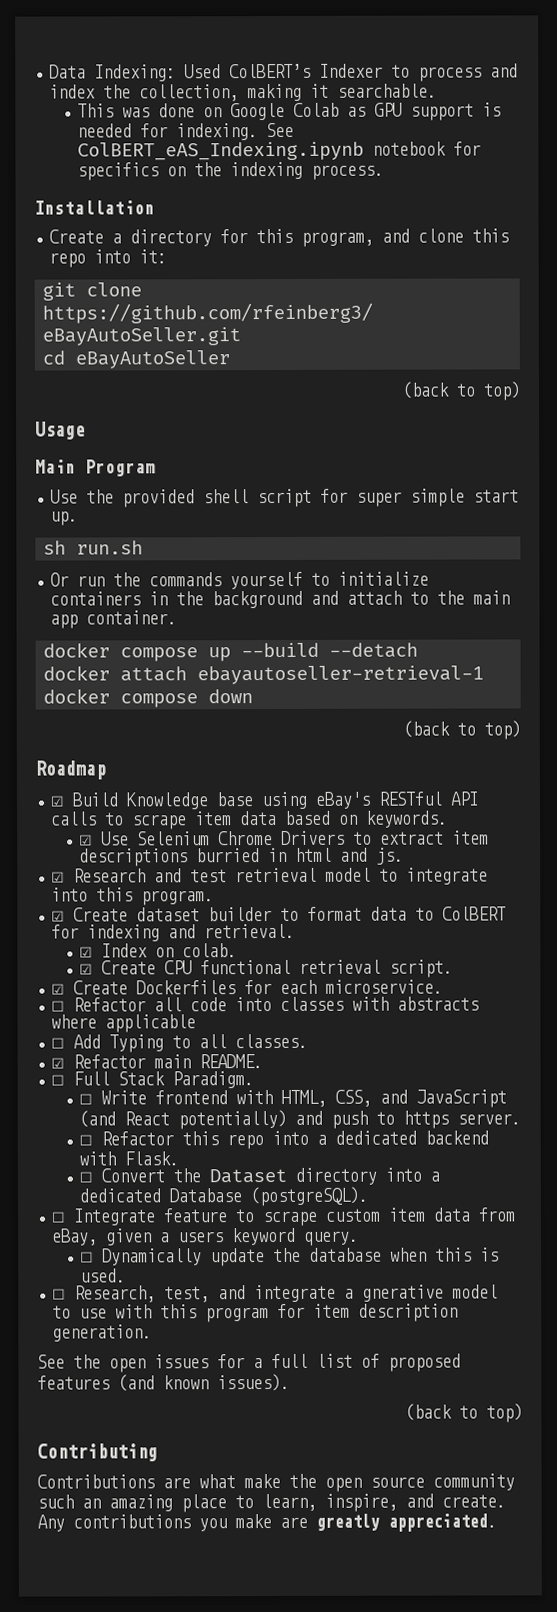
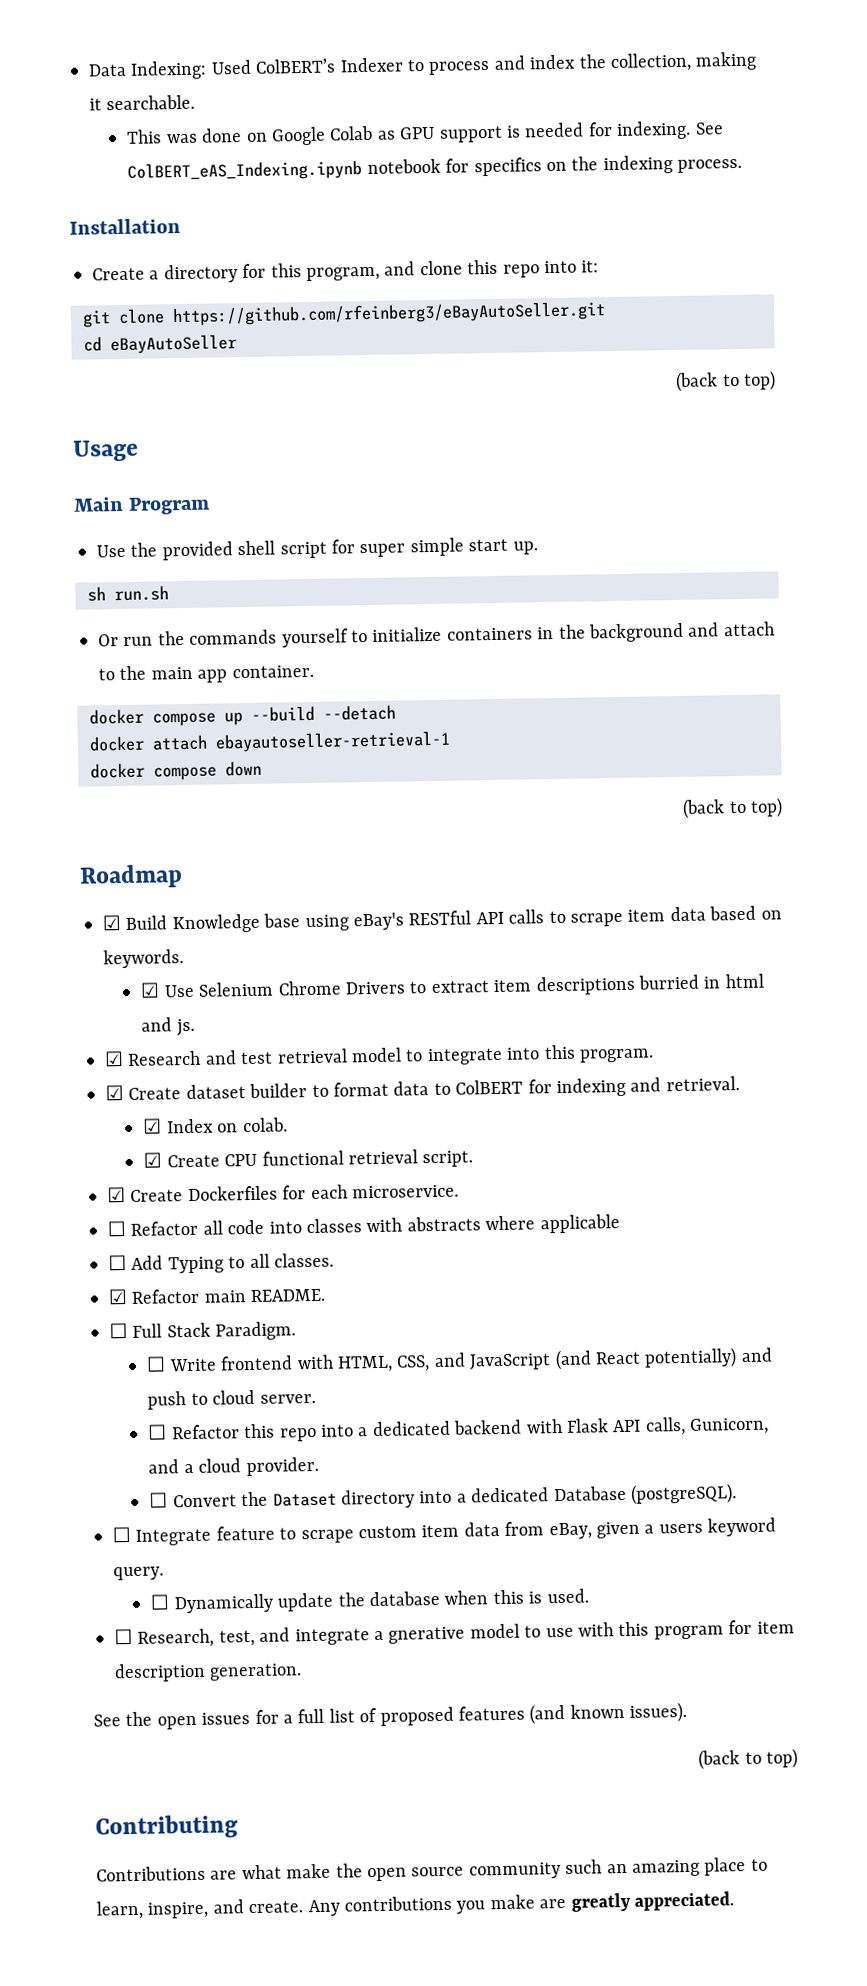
[403,1110,450,1129] https -> [212,1389,256,1405] cloud
[124,1151,180,1166] Flask. -> [565,1416,770,1436] [148,1456,319,1477] Flask API calls, Gunicorn, and a cloud provider.

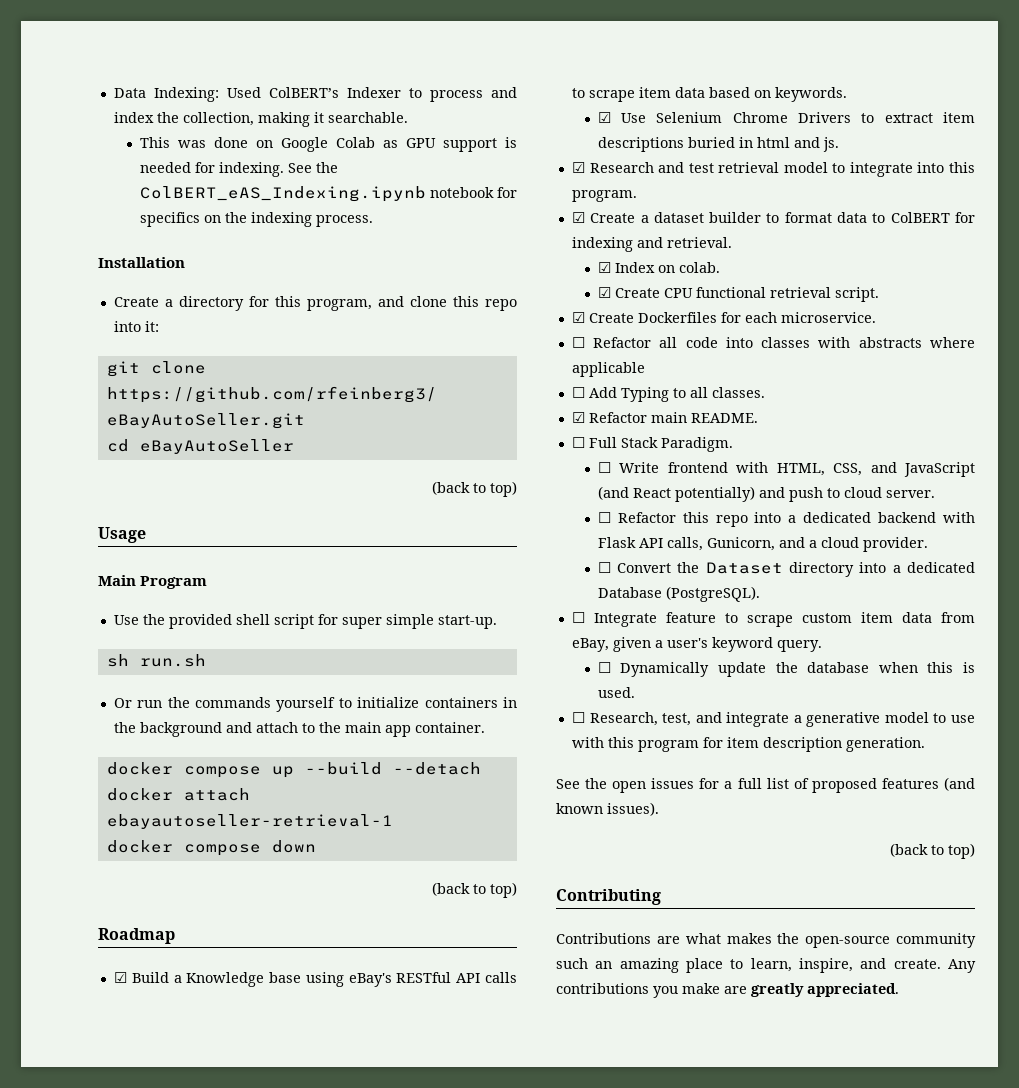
(724, 128) none -> [315,162,338,173] the
[468,538,538,555] start up. -> [437,615,497,629] start-up.
(168, 922) none -> [173,975,182,983] a
[637,974,699,990] burried -> [687,137,735,148] buried
(182, 1093) none -> [640,215,649,223] a
[630,1483,737,1505] (postgreSQL). -> [665,586,760,602] (PostgreSQL).
[658,1523,703,1534] users -> [666,638,708,648] user's
[388,1626,466,1644] gnerative -> [806,712,881,727] generative
[286,1863,465,1882] make the open source -> [726,933,891,948] makes the open-source

